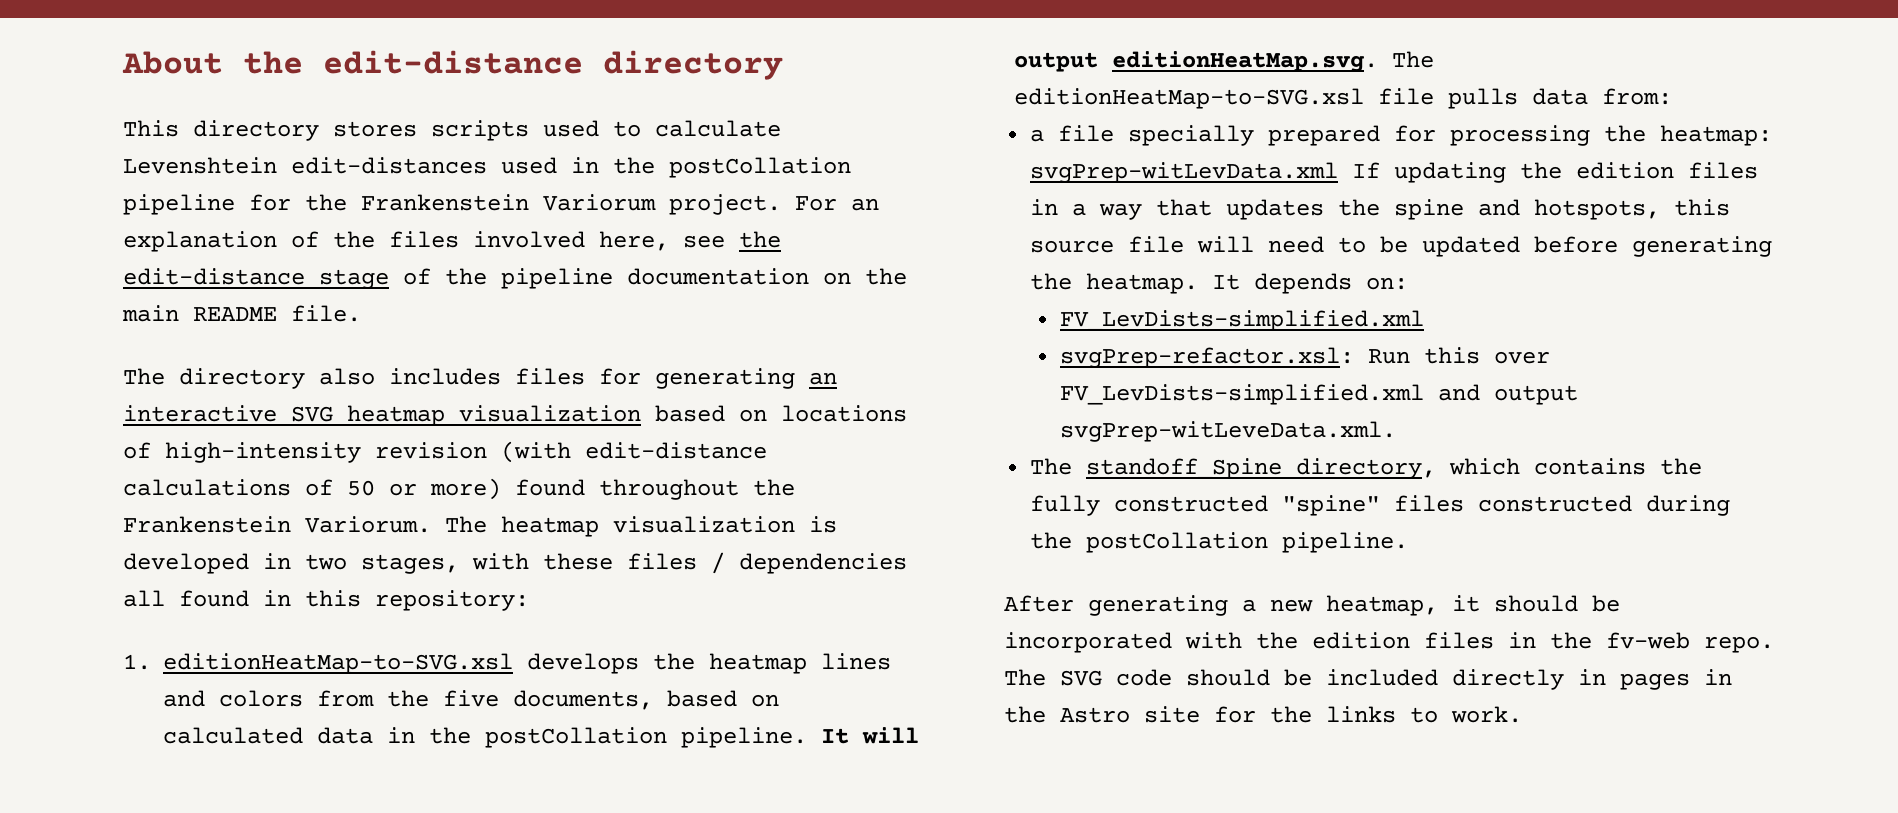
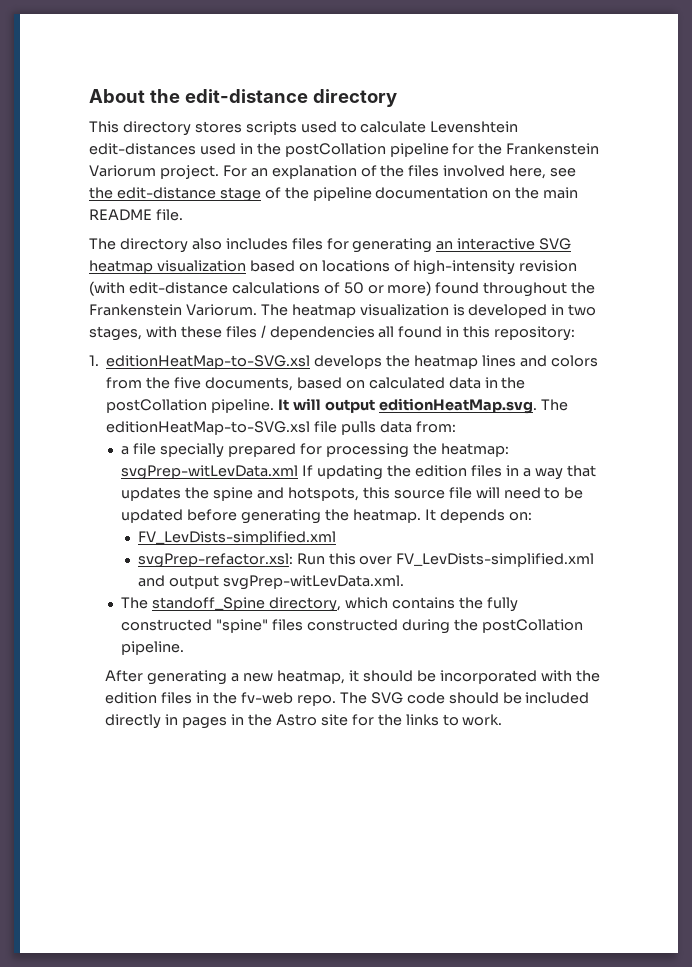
[1060,421,1397,442] svgPrep-witLeveData.xml. -> [222,575,404,590] svgPrep-witLevData.xml.

